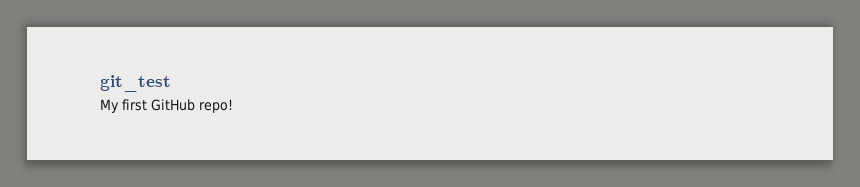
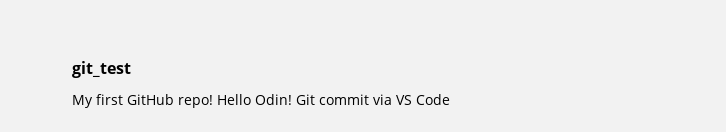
(233, 106) none -> [217,94,450,105] Hello Odin! Git commit via VS Code

